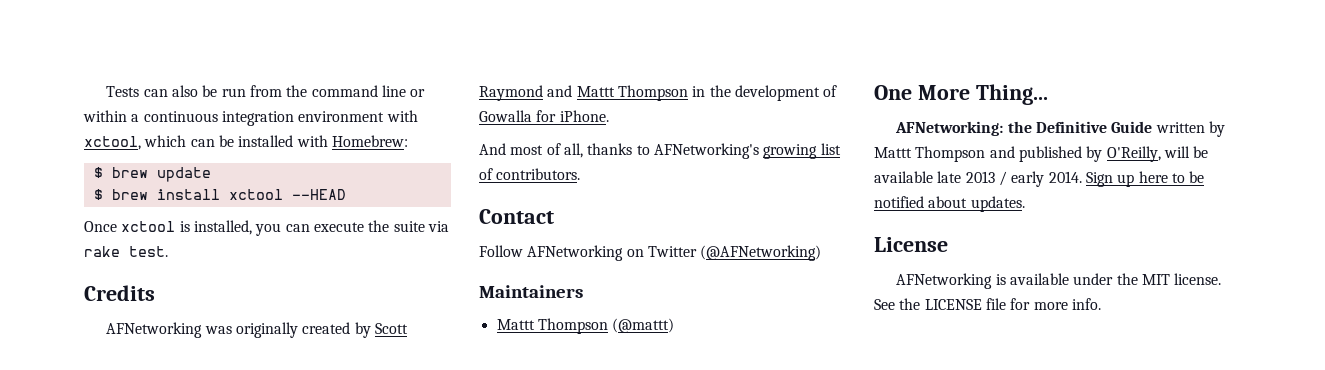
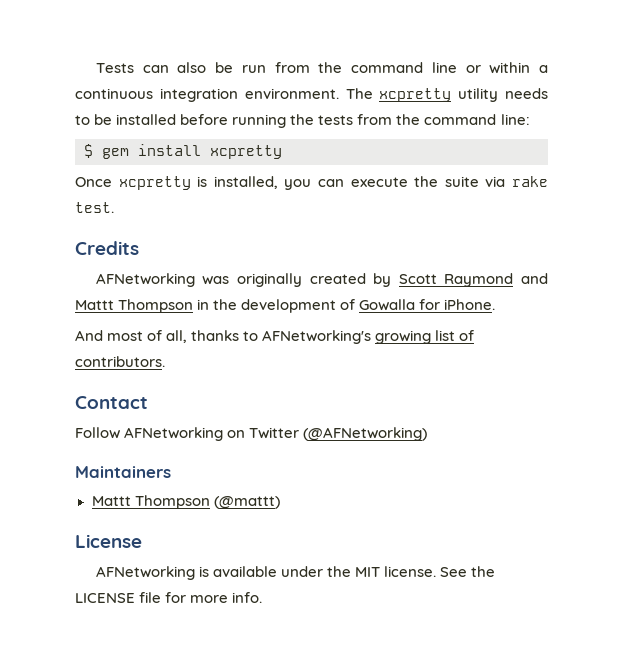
[298,110,418,122] [84,135,408,150] [93,167,211,182] [93,189,346,200] environment with xctool, which can be installed with Homebrew: // $ brew update // $ brew install xctool --HEAD -> [244,88,548,102] [75,114,530,128] [84,144,282,159] environment. The xcpretty utility needs to be installed before running the tests from the command line: // $ gem install xcpretty
[121,221,176,232] xctool -> [118,176,191,190] xcpretty
[874,84,1048,105] [895,121,1226,137] [874,146,1209,162] [874,171,1205,187] [874,196,1025,212] // One More Thing... // AFNetworking: the Definitive Guide written by Mattt Thompson and published by O'Reilly, will be available late 2013 / early 2014. Sign up here to be notified about updates. -> (280, 502) none

